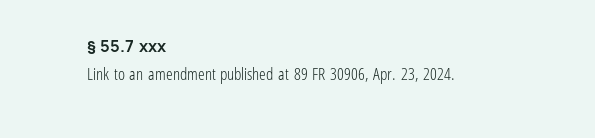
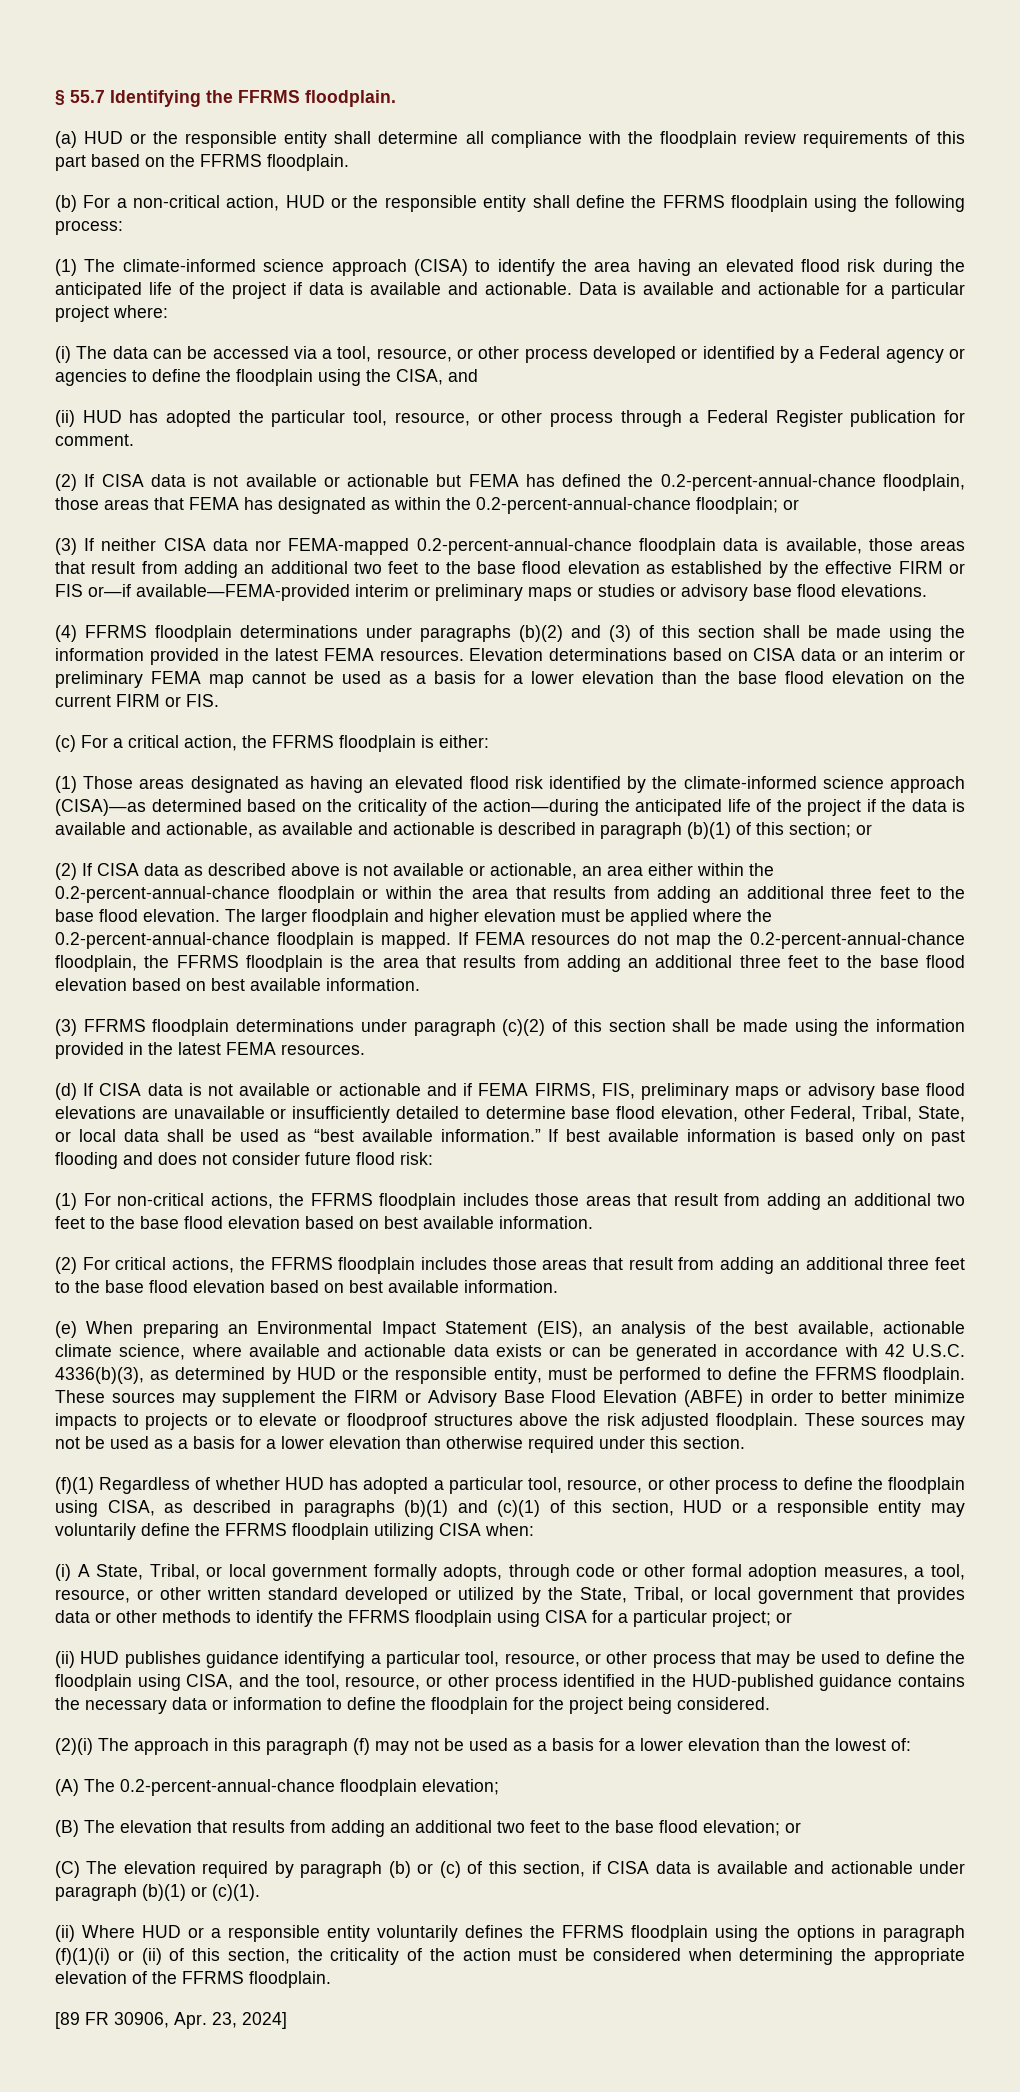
[138,43,166,52] [87,67,308,84] xxx // Link to an amendment published at 89 -> [110,90,396,107] [55,131,965,148] [55,154,349,171] [55,195,966,212] [55,220,123,235] [55,259,965,276] [55,282,966,299] [55,305,168,322] [55,346,965,363] [55,369,478,386] [55,410,965,427] [55,434,134,446] [55,474,965,491] [55,497,799,514] [55,538,966,555] [55,561,965,578] [55,584,927,601] [55,625,965,642] [55,648,965,665] [55,671,965,688] [55,694,219,707] [55,735,489,752] [55,776,966,793] [55,799,965,816] [55,822,872,839] [55,863,774,880] [55,886,966,903] [55,909,772,926] [55,932,965,949] [55,955,966,972] [55,978,420,991] [55,1019,966,1036] [55,1042,365,1059] [55,1083,966,1100] [55,1106,966,1123] [55,1129,966,1146] [55,1152,433,1169] [55,1193,965,1210] [55,1216,593,1229] [55,1257,966,1274] [55,1280,558,1293] [55,1321,966,1338] [55,1344,965,1361] [55,1367,965,1384] [55,1390,965,1407] [55,1413,965,1430] [55,1436,745,1453] [55,1477,966,1494] [55,1500,965,1517] [55,1523,534,1540] [55,1564,965,1581] [55,1587,965,1604] [55,1610,792,1627] [55,1651,966,1668] [55,1674,966,1691] [55,1697,770,1714] [55,1738,911,1755] [55,1779,499,1796] [55,1820,801,1837] [55,1861,966,1878] [55,1884,260,1901] [55,1925,965,1942] [55,1948,965,1965] [55,1971,331,1988] [55,2012,80,2029] Identifying the FFRMS floodplain. // (a) HUD or the responsible entity shall determine all compliance with the floodplain review requirements of this part based on the FFRMS floodplain. // (b) For a non-critical action, HUD or the responsible entity shall define the FFRMS floodplain using the following process: // (1) The climate-informed science approach (CISA) to identify the area having an elevated flood risk during the anticipated life of the project if data is available and actionable. Data is available and actionable for a particular project where: // (i) The data can be accessed via a tool, resource, or other process developed or identified by a Federal agency or agencies to define the floodplain using the CISA, and // (ii) HUD has adopted the particular tool, resource, or other process through a Federal Register publication for comment. // (2) If CISA data is not available or actionable but FEMA has defined the 0.2-percent-annual-chance floodplain, those areas that FEMA has designated as within the 0.2-percent-annual-chance floodplain; or // (3) If neither CISA data nor FEMA-mapped 0.2-percent-annual-chance floodplain data is available, those areas that result from adding an additional two feet to the base flood elevation as established by the effective FIRM or FIS or—if available—FEMA-provided interim or preliminary maps or studies or advisory base flood elevations. // (4) FFRMS floodplain determinations under paragraphs (b)(2) and (3) of this section shall be made using the information provided in the latest FEMA resources. Elevation determinations based on CISA data or an interim or preliminary FEMA map cannot be used as a basis for a lower elevation than the base flood elevation on the current FIRM or FIS. // (c) For a critical action, the FFRMS floodplain is either: // (1) Those areas designated as having an elevated flood risk identified by the climate-informed science approach (CISA)—as determined based on the criticality of the action—during the anticipated life of the project if the data is available and actionable, as available and actionable is described in paragraph (b)(1) of this section; or // (2) If CISA data as described above is not available or actionable, an area either within the 0.2-percent-annual-chance floodplain or within the area that results from adding an additional three feet to the base flood elevation. The larger floodplain and higher elevation must be applied where the 0.2-percent-annual-chance floodplain is mapped. If FEMA resources do not map the 0.2-percent-annual-chance floodplain, the FFRMS floodplain is the area that results from adding an additional three feet to the base flood elevation based on best available information. // (3) FFRMS floodplain determinations under paragraph (c)(2) of this section shall be made using the information provided in the latest FEMA resources. // (d) If CISA data is not available or actionable and if FEMA FIRMS, FIS, preliminary maps or advisory base flood elevations are unavailable or insufficiently detailed to determine base flood elevation, other Federal, Tribal, State, or local data shall be used as “best available information.” If best available information is based only on past flooding and does not consider future flood risk: // (1) For non-critical actions, the FFRMS floodplain includes those areas that result from adding an additional two feet to the base flood elevation based on best available information. // (2) For critical actions, the FFRMS floodplain includes those areas that result from adding an additional three feet to the base flood elevation based on best available information. // (e) When preparing an Environmental Impact Statement (EIS), an analysis of the best available, actionable climate science, where available and actionable data exists or can be generated in accordance with 42 U.S.C. 4336(b)(3), as determined by HUD or the responsible entity, must be performed to define the FFRMS floodplain. These sources may supplement the FIRM or Advisory Base Flood Elevation (ABFE) in order to better minimize impacts to projects or to elevate or floodproof structures above the risk adjusted floodplain. These sources may not be used as a basis for a lower elevation than otherwise required under this section. // (f)(1) Regardless of whether HUD has adopted a particular tool, resource, or other process to define the floodplain using CISA, as described in paragraphs (b)(1) and (c)(1) of this section, HUD or a responsible entity may voluntarily define the FFRMS floodplain utilizing CISA when: // (i) A State, Tribal, or local government formally adopts, through code or other formal adoption measures, a tool, resource, or other written standard developed or utilized by the State, Tribal, or local government that provides data or other methods to identify the FFRMS floodplain using CISA for a particular project; or // (ii) HUD publishes guidance identifying a particular tool, resource, or other process that may be used to define the floodplain using CISA, and the tool, resource, or other process identified in the HUD-published guidance contains the necessary data or information to define the floodplain for the project being considered. // (2)(i) The approach in this paragraph (f) may not be used as a basis for a lower elevation than the lowest of: // (A) The 0.2-percent-annual-chance floodplain elevation; // (B) The elevation that results from adding an additional two feet to the base flood elevation; or // (C) The elevation required by paragraph (b) or (c) of this section, if CISA data is available and actionable under paragraph (b)(1) or (c)(1). // (ii) Where HUD or a responsible entity voluntarily defines the FFRMS floodplain using the options in paragraph (f)(1)(i) or (ii) of this section, the criticality of the action must be considered when determining the appropriate elevation of the FFRMS floodplain. // [89
[423,68,456,80] 2024. -> [242,2012,287,2029] 2024]

